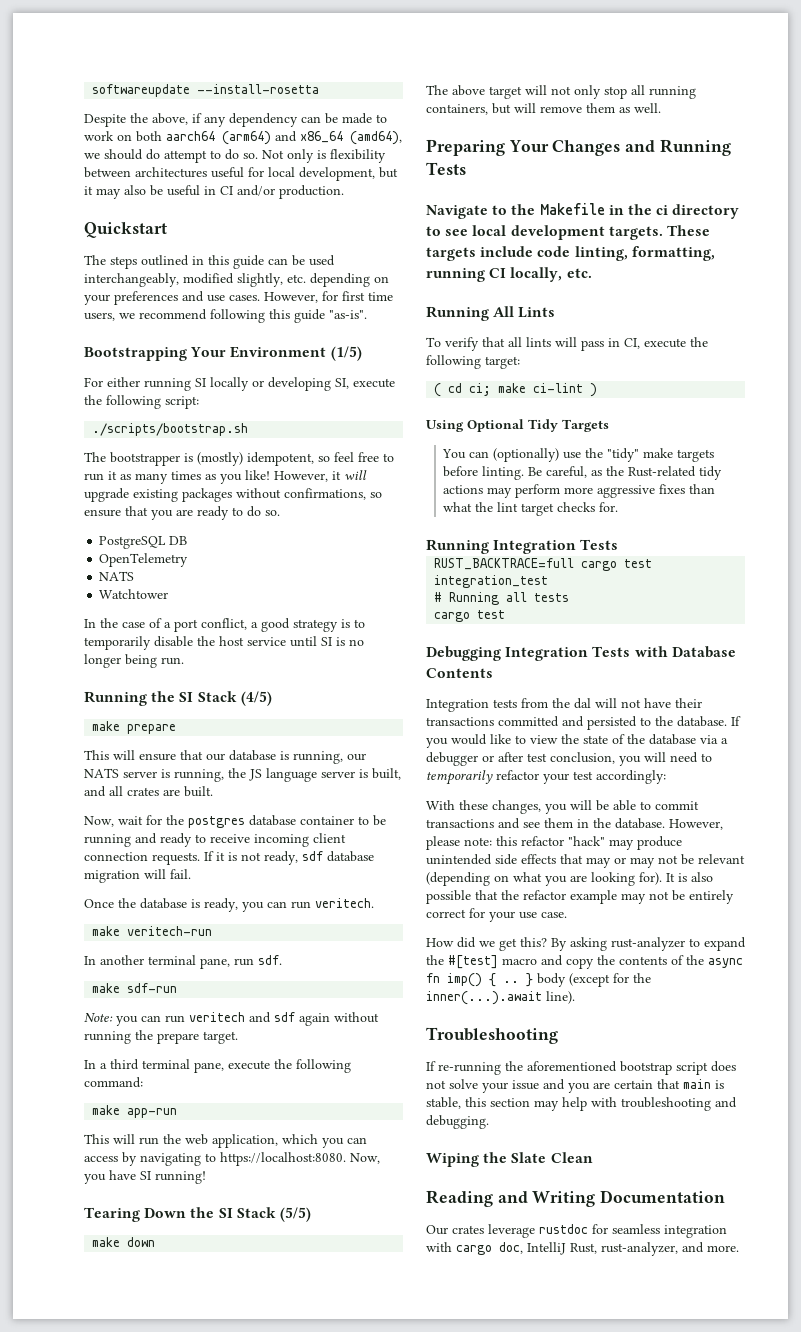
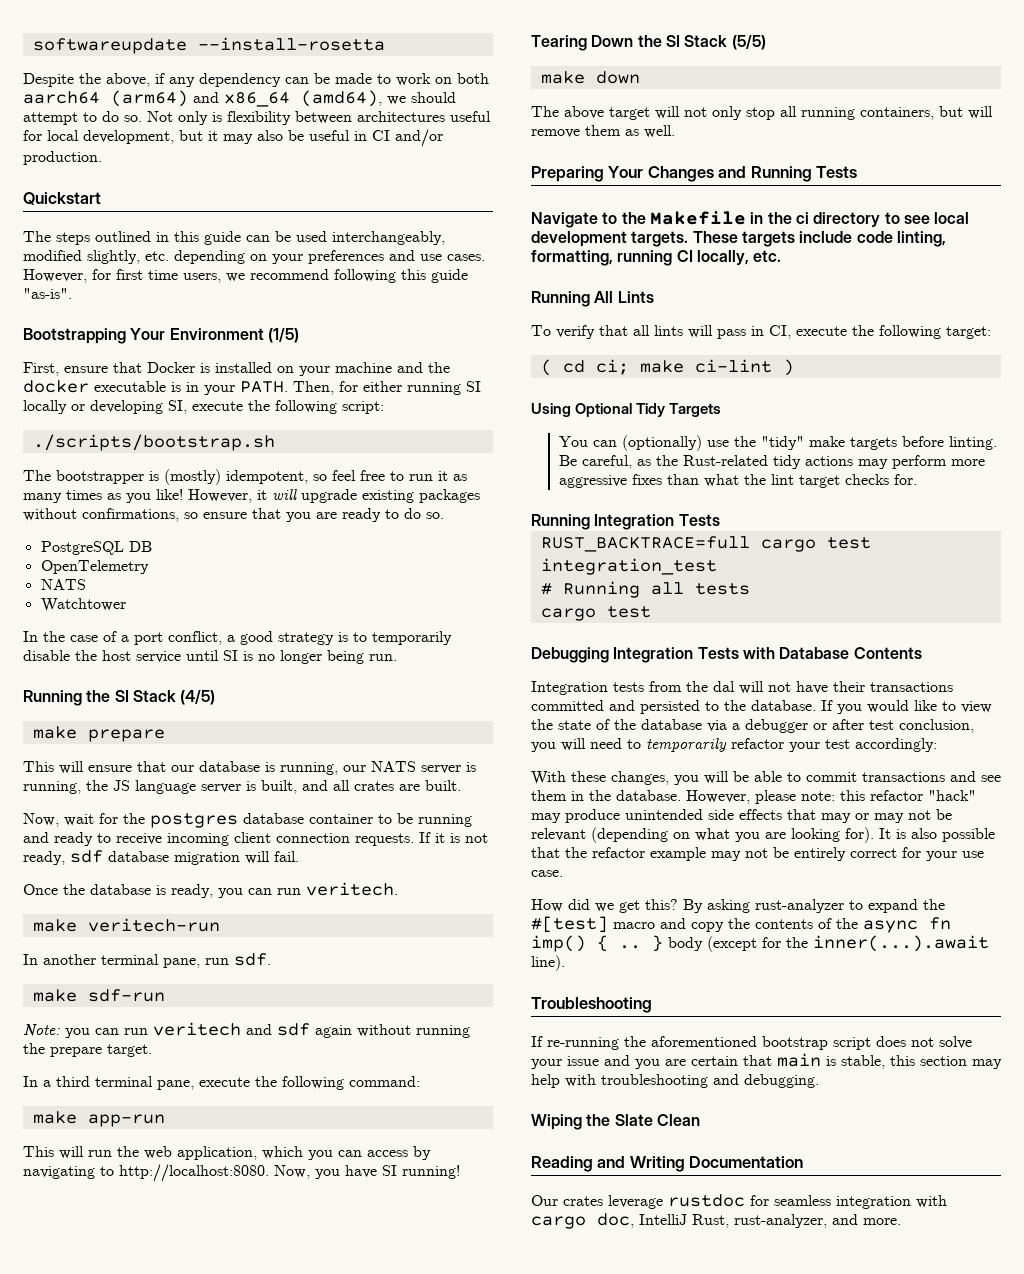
[146,149,160,160] do -> (456, 97) none
[84,377,103,387] For -> [23,362,450,376] [23,380,358,395] First, ensure that Docker is installed on your machine and the docker executable is in your PATH. Then, for
[220,1152,346,1166] https://localhost:8080. -> [119,1164,269,1182] http://localhost:8080.

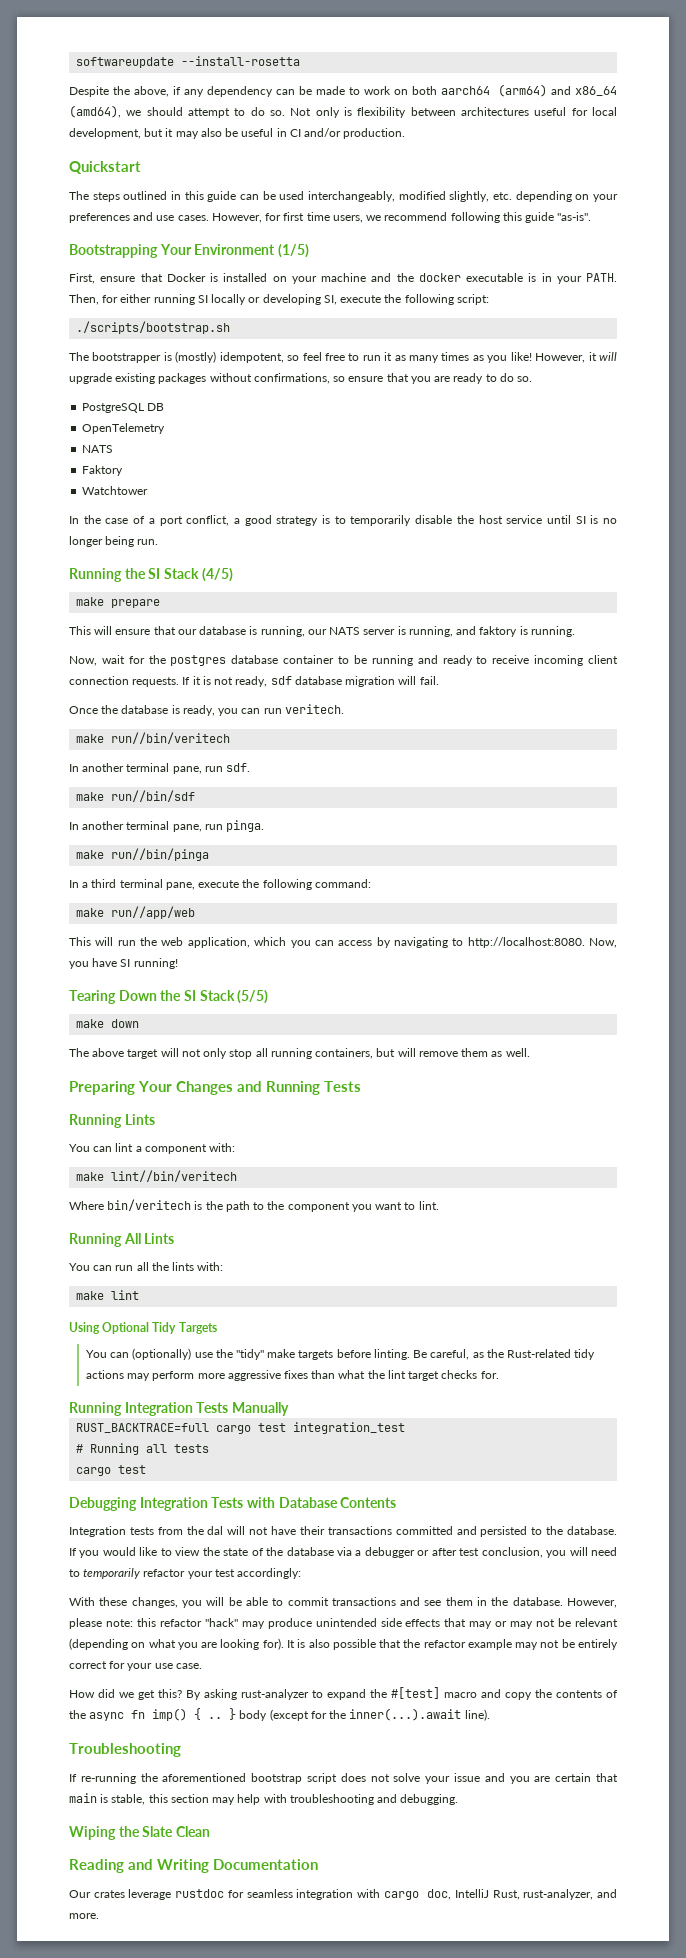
(86, 584) none -> [82,465,124,476] // Faktory
[86,780,461,794] the JS language server is built, and all crates are built. -> [456,626,575,637] and faktory is running.
[87,918,220,932] veritech-run -> [111,732,231,744] run//bin/veritech
[87,989,165,1002] [23,1022,470,1038] [23,1043,152,1057] sdf-run // Note: you can run veritech and sdf again without running the prepare target. -> [111,790,196,802] [69,820,265,832] [76,848,210,861] run//bin/sdf // In another terminal pane, run pinga. // make run//bin/pinga
[87,1114,165,1127] app-run -> [111,906,196,919] run//app/web
[531,211,970,228] [531,231,946,247] [531,250,782,266] [531,291,654,307] [531,325,991,339] [540,359,794,376] Navigate to the Makefile in the ci directory to see local development targets. These targets include code linting, formatting, running CI locally, etc. // Running All Lints // To verify that all lints will pass in CI, execute the following target: // ( cd ci; make ci-lint ) -> [69,1114,155,1128] [69,1143,236,1154] [76,1170,238,1182] [69,1199,439,1212] [69,1233,175,1247] [69,1262,224,1271] [76,1290,140,1300] Running Lints // You can lint a component with: // make lint//bin/veritech // Where bin/veritech is the path to the component you want to lint. // Running All Lints // You can run all the lints with: // make lint
(720, 520) none -> [231,1402,289,1416] Manually

